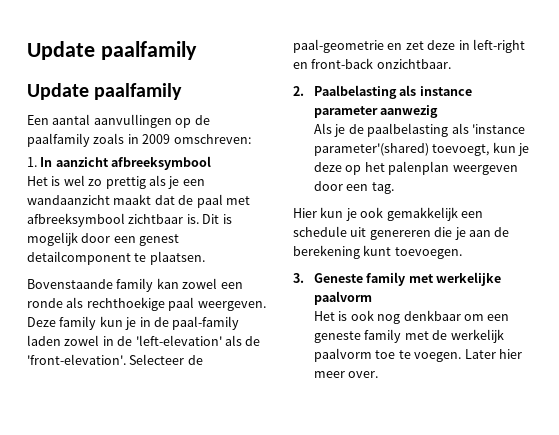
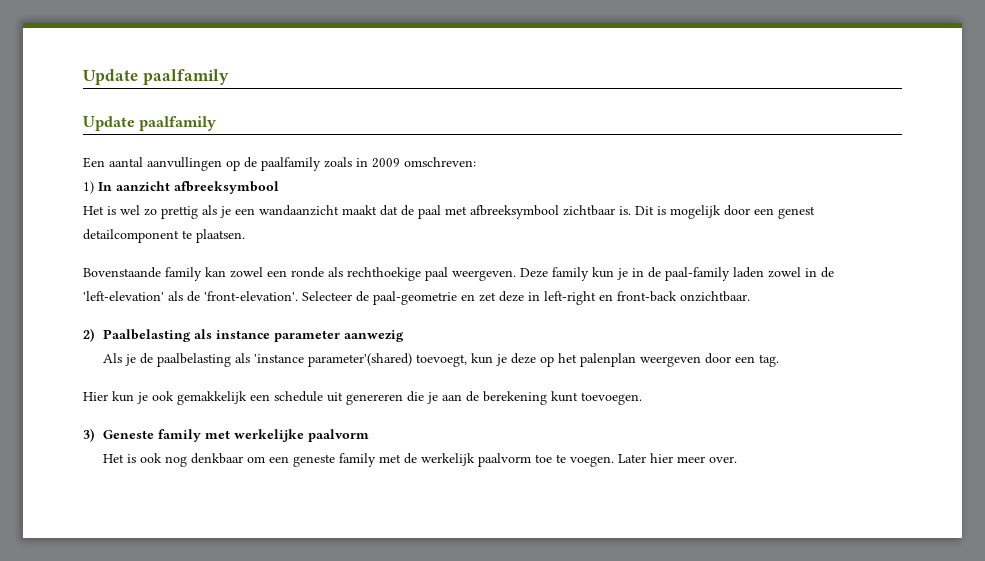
[27,157,37,167] 1. -> [83,181,94,194] 1)
[293,86,304,96] 2. -> [83,328,94,342] 2)
[293,273,304,283] 3. -> [83,428,94,442] 3)

